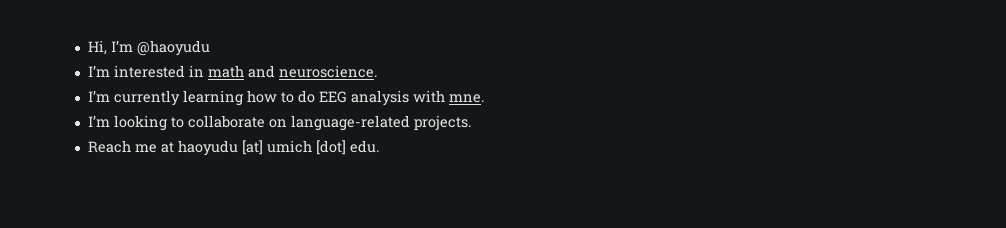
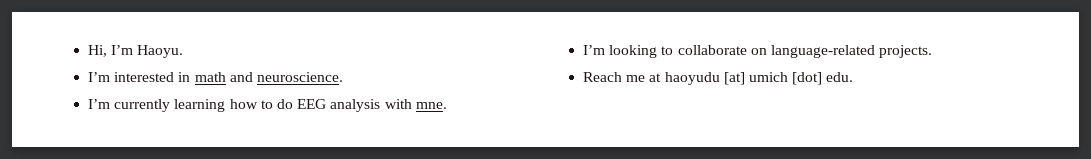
[136,40,210,56] @haoyudu -> [137,45,184,58] Haoyu.

